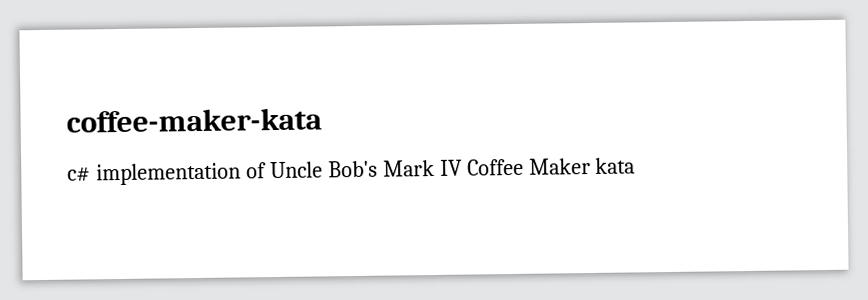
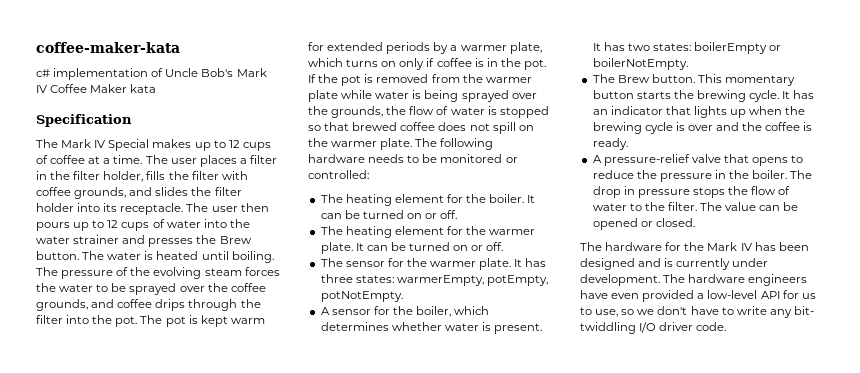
(636, 165) none -> [36,114,132,127] [36,139,271,151] [36,155,277,167] [36,171,248,182] [36,187,242,199] [36,203,269,215] [36,219,250,231] [36,235,252,247] [36,251,274,263] [36,267,280,279] [36,283,266,295] [36,299,261,311] [36,315,265,327] [308,42,542,54] [308,58,546,70] [308,74,532,86] [308,90,537,102] [308,106,549,118] [308,122,534,134] [308,138,494,150] [308,154,518,163] [308,170,369,179] [320,194,536,206] [320,210,458,219] [320,226,536,238] [320,242,504,254] [320,258,547,270] [320,274,548,286] [320,291,403,302] [320,306,490,317] [320,322,543,334] [592,42,782,54] [592,58,688,70] [592,74,796,86] [592,90,815,102] [592,106,806,118] [592,122,813,134] [592,138,628,150] [592,154,804,166] [592,170,813,182] [592,186,791,198] [592,202,799,211] [592,218,695,230] [580,242,809,251] [580,258,769,270] [580,274,808,286] [580,290,816,302] [580,306,814,318] [580,322,727,334] // Specification // The Mark IV Special makes up to 12 cups of coffee at a time. The user places a filter in the filter holder, fills the filter with coffee grounds, and slides the filter holder into its receptacle. The user then pours up to 12 cups of water into the water strainer and presses the Brew button. The water is heated until boiling. The pressure of the evolving steam forces the water to be sprayed over the coffee grounds, and coffee drips through the filter into the pot. The pot is kept warm for extended periods by a warmer plate, which turns on only if coffee is in the pot. If the pot is removed from the warmer plate while water is being sprayed over the grounds, the flow of water is stopped so that brewed coffee does not spill on the warmer plate. The following hardware needs to be monitored or controlled: // The heating element for the boiler. It can be turned on or off. // The heating element for the warmer plate. It can be turned on or off. // The sensor for the warmer plate. It has three states: warmerEmpty, potEmpty, potNotEmpty. // A sensor for the boiler, which determines whether water is present. It has two states: boilerEmpty or boilerNotEmpty. // The Brew button. This momentary button starts the brewing cycle. It has an indicator that lights up when the brewing cycle is over and the coffee is ready. // A pressure-relief valve that opens to reduce the pressure in the boiler. The drop in pressure stops the flow of water to the filter. The value can be opened or closed. // The hardware for the Mark IV has been designed and is currently under development. The hardware engineers have even provided a low-level API for us to use, so we don't have to write any bit- twiddling I/O driver code.

